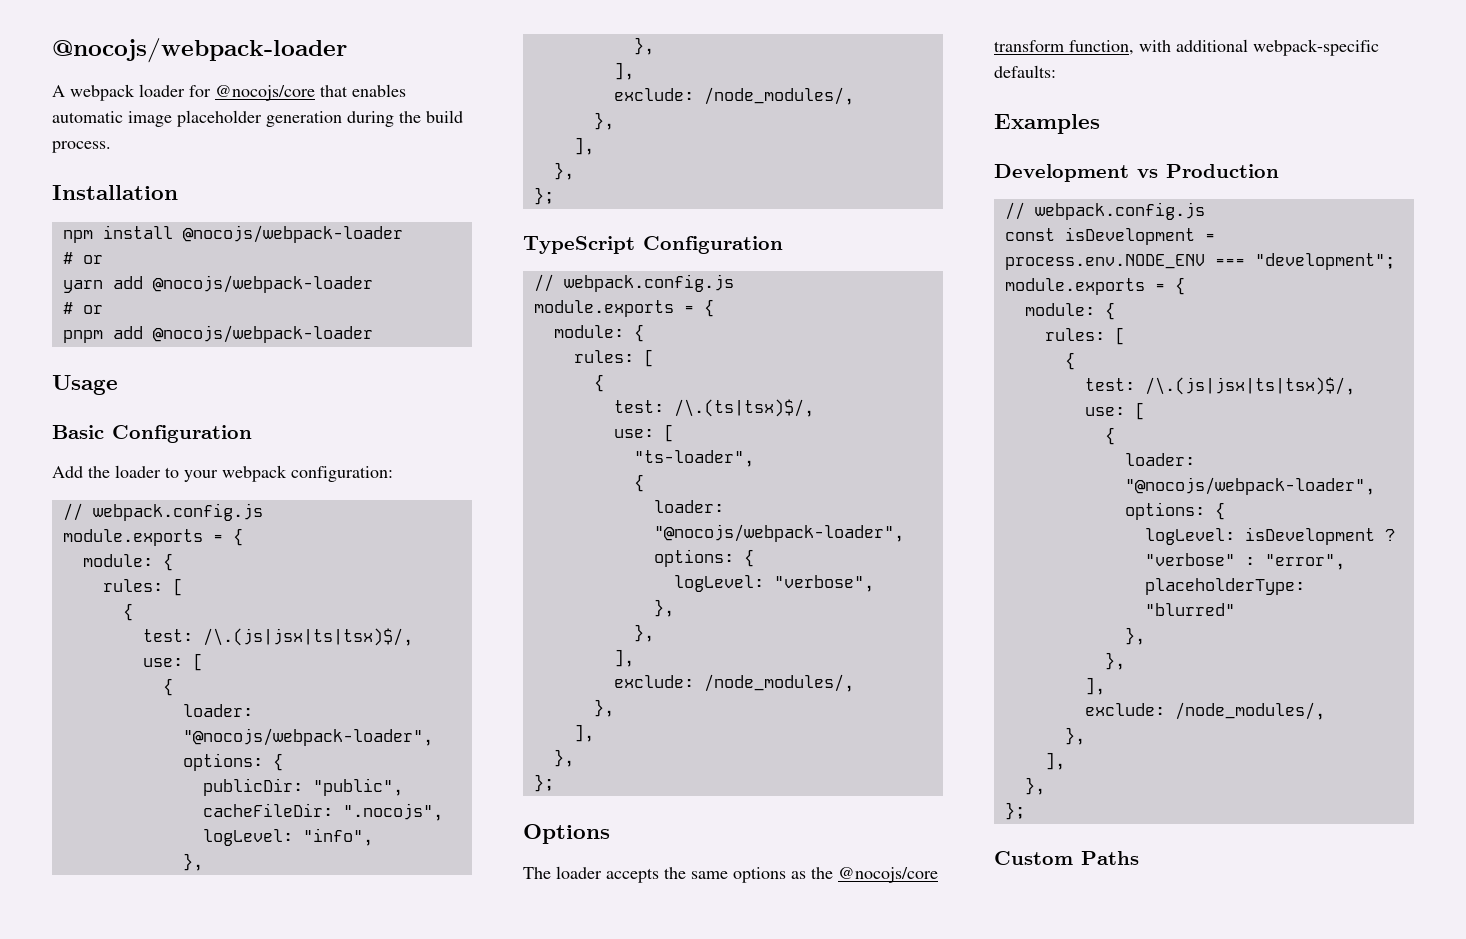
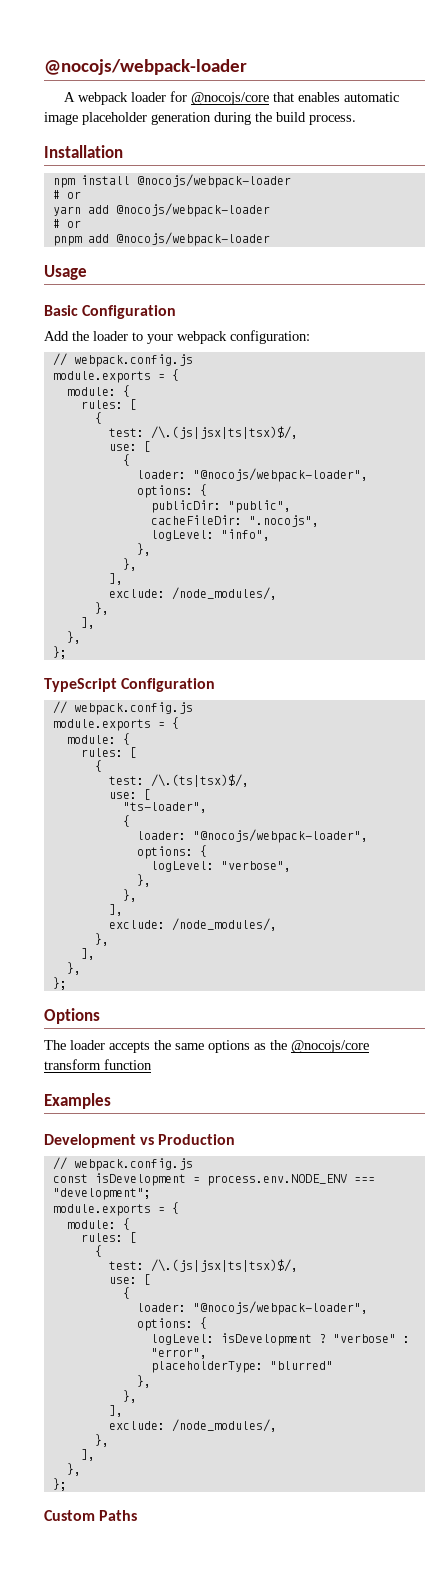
[1069,39,1379,56] [994,65,1056,78] function, with additional webpack-specific defaults: -> [104,1059,152,1070] function

